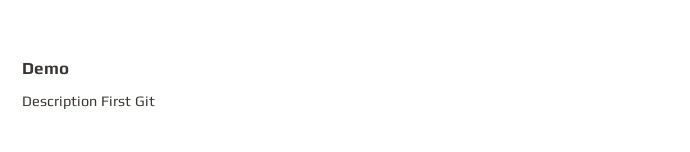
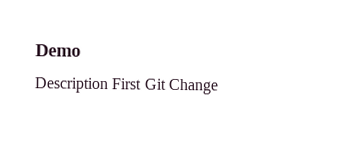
(155, 101) none -> [167,78,219,95] Change

